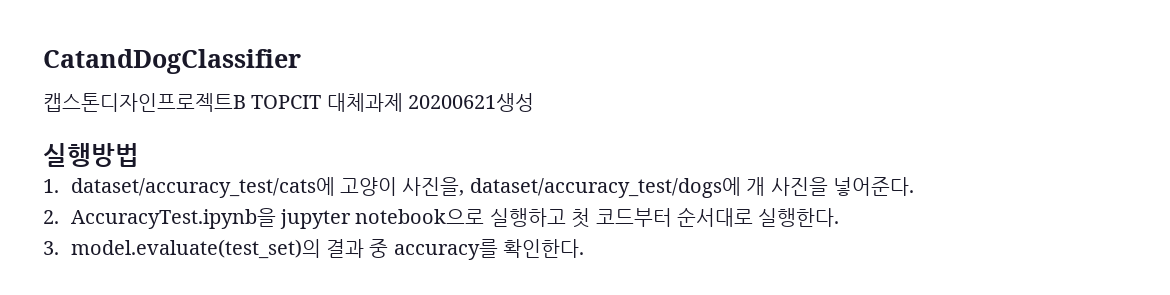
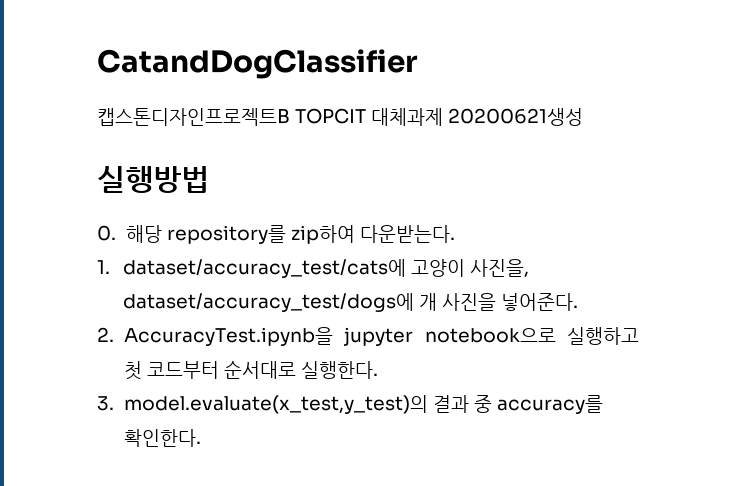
(139, 155) none -> [97,225,455,244] // 0. 해당 repository를 zip하여 다운받는다.
[70,239,321,259] model.evaluate(test_set)의 -> [123,395,428,414] model.evaluate(x_test,y_test)의

